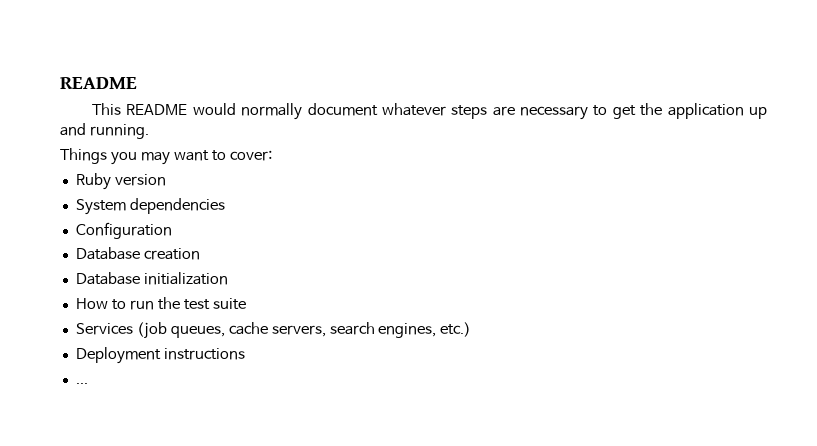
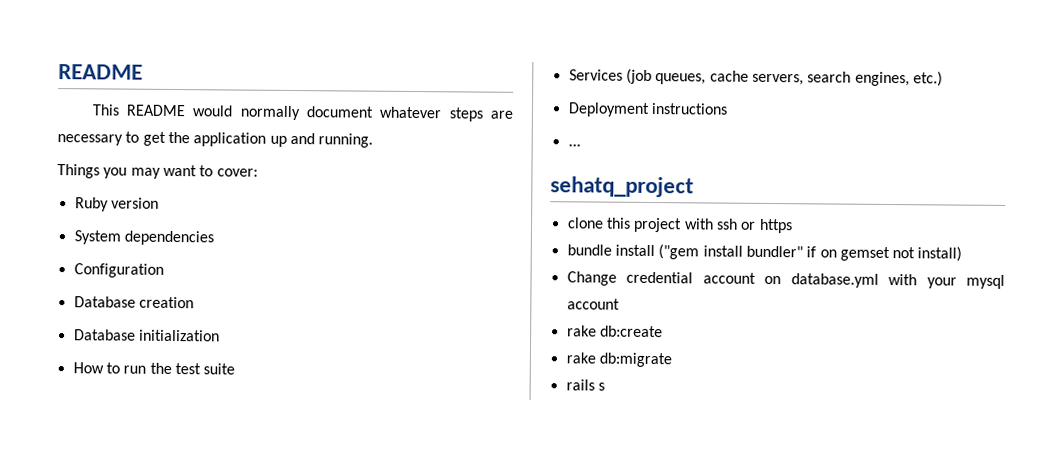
(88, 383) none -> [550,176,694,198] [566,217,793,234] [566,244,963,262] [566,271,1005,289] [566,298,620,310] [566,325,663,338] [565,352,672,368] [565,379,605,391] // sehatq_project // clone this project with ssh or https // bundle install ("gem install bundler" if on gemset not install) // Change credential account on database.yml with your mysql account // rake db:create // rake db:migrate // rails s

